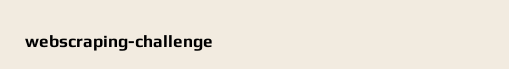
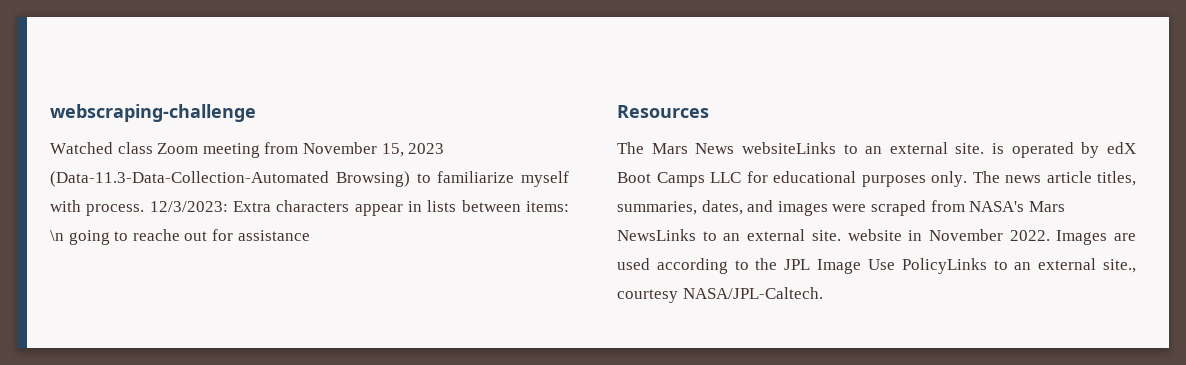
(213, 43) none -> [50,142,445,158] [50,171,569,187] [50,200,569,216] [50,229,310,245] [617,105,709,118] [617,142,1136,158] [617,171,1136,187] [617,200,1065,216] [617,229,1136,245] [617,258,1136,274] [617,287,823,303] // Watched class Zoom meeting from November 15, 2023 (Data-11.3-Data-Collection-Automated Browsing) to familiarize myself with process. 12/3/2023: Extra characters appear in lists between items: \n going to reache out for assistance // Resources // The Mars News websiteLinks to an external site. is operated by edX Boot Camps LLC for educational purposes only. The news article titles, summaries, dates, and images were scraped from NASA's Mars NewsLinks to an external site. website in November 2022. Images are used according to the JPL Image Use PolicyLinks to an external site., courtesy NASA/JPL-Caltech.

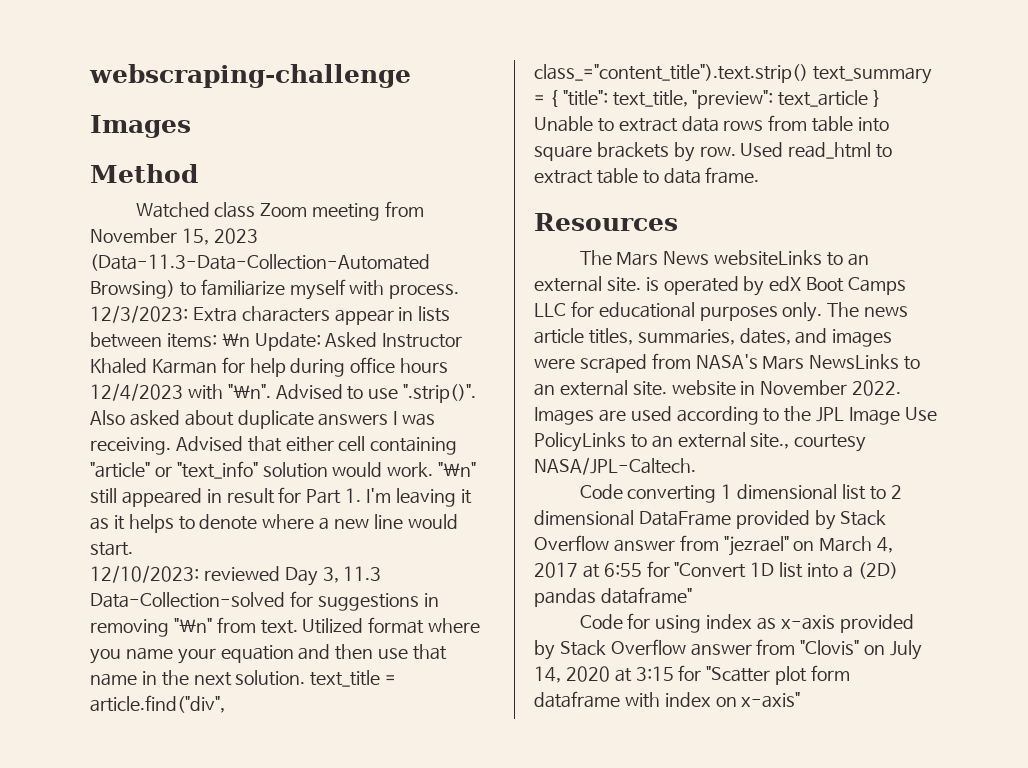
(256, 113) none -> [90,115,191,138] [90,164,198,183] // Images // Method
[68,229,310,245] going to reache out for assistance -> [254,332,463,351] [90,357,449,377] [90,383,477,403] [90,410,436,429] [90,436,458,455] [90,461,477,479] [90,487,472,507] [90,514,458,533] [90,542,133,556] [90,565,382,586] [90,591,439,611] [90,617,481,637] [90,644,447,664] [90,670,397,687] [90,695,225,713] [534,64,932,84] [534,90,882,109] [534,115,890,132] [534,142,893,162] [534,167,760,184] Update: Asked Instructor Khaled Karman for help during office hours 12/4/2023 with "\n". Advised to use ".strip()". Also asked about duplicate answers I was receiving. Advised that either cell containing "article" or "text_info" solution would work. "\n" still appeared in result for Part 1. I'm leaving it as it helps to denote where a new line would start. // 12/10/2023: reviewed Day 3, 11.3 Data-Collection-solved for suggestions in removing "\n" from text. Utilized format where you name your equation and then use that name in the next solution. text_title = article.find("div", class_="content_title").text.strip() text_summary = { "title": text_title, "preview": text_article } Unable to extract data rows from table into square brackets by row. Used read_html to extract table to data frame.
(823, 293) none -> [579,484,902,503] [534,510,887,530] [534,535,894,556] [534,561,898,579] [534,587,692,607] [579,613,914,633] [534,639,923,660] [534,665,851,685] [534,691,801,708] // Code converting 1 dimensional list to 2 dimensional DataFrame provided by Stack Overflow answer from "jezrael" on March 4, 2017 at 6:55 for "Convert 1D list into a (2D) pandas dataframe" // Code for using index as x-axis provided by Stack Overflow answer from "Clovis" on July 14, 2020 at 3:15 for "Scatter plot form dataframe with index on x-axis"

